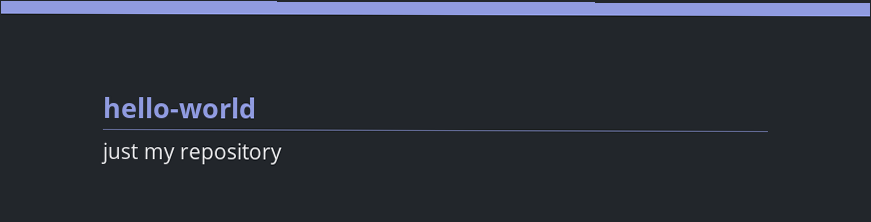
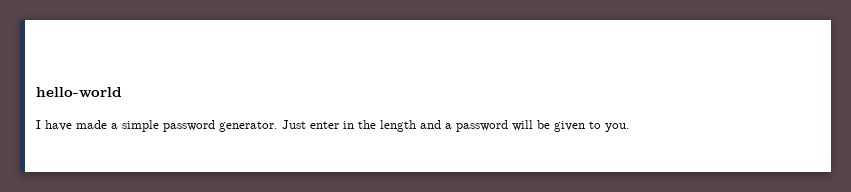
[100,141,283,165] just my repository -> [36,120,630,132] I have made a simple password generator. Just enter in the length and a password will be given to you.

